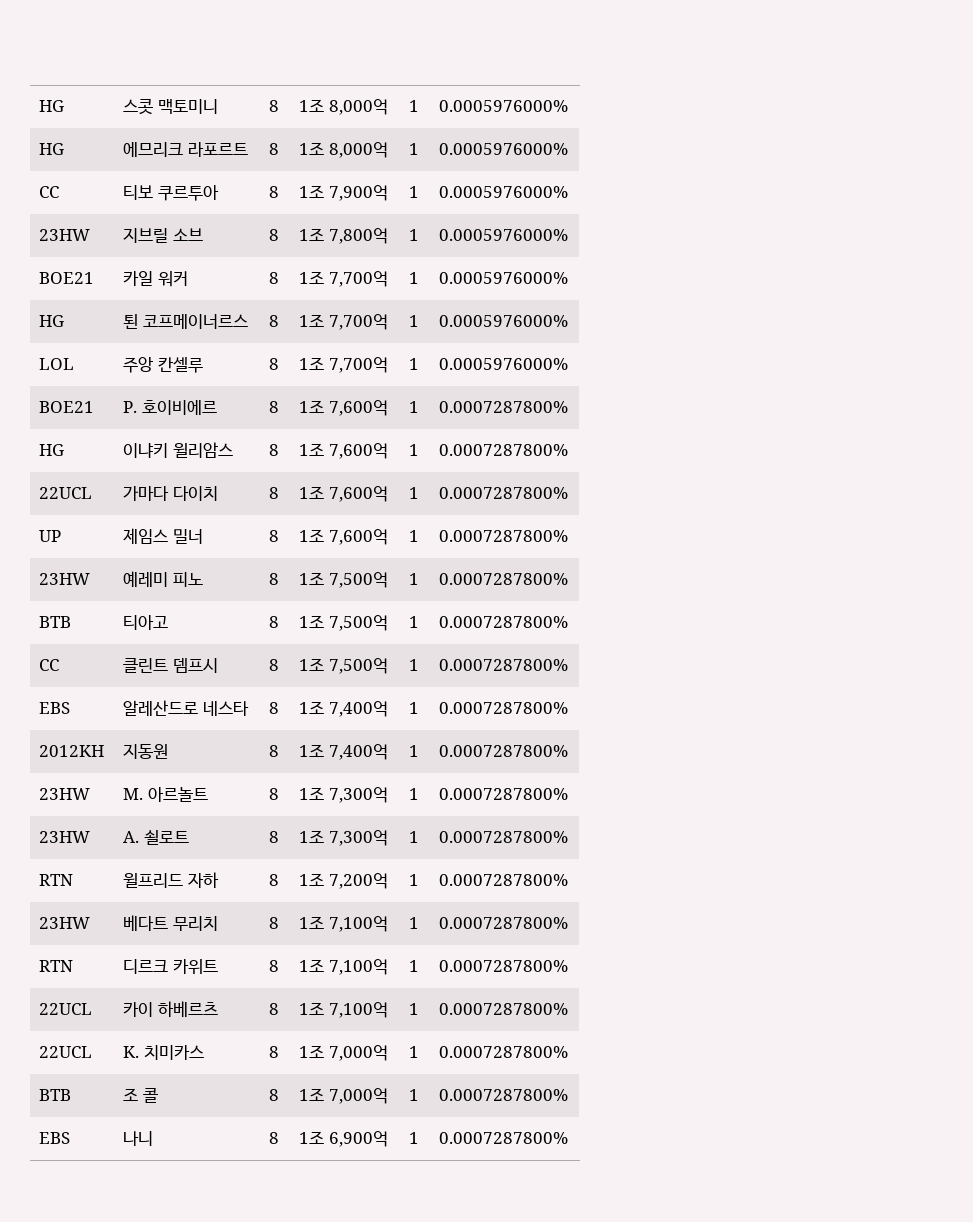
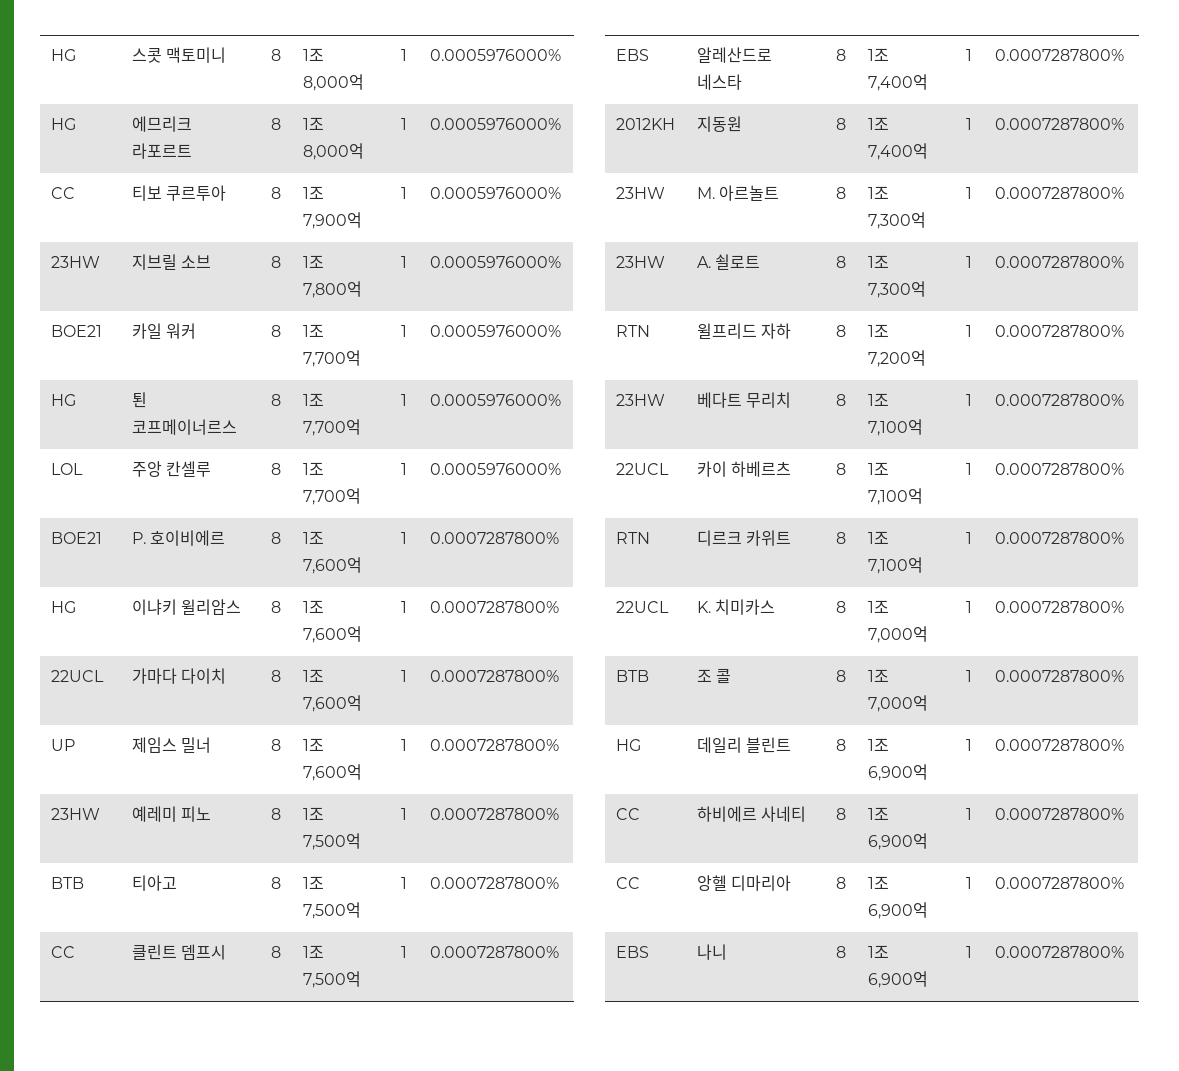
[39,960,74,972] [123,959,219,975] [269,960,280,972] [299,959,389,975] [409,960,420,972] [439,960,569,972] [39,1003,93,1015] [123,1001,219,1017] RTN | 디르크 카위트 | 8 | 1조 7,100억 | 1 | 0.0007287800% // 22UCL | 카이 하베르츠 -> [615,463,669,475] [696,461,791,477] [835,463,846,475] [867,462,889,475] [867,488,923,505] [965,463,972,475] [994,463,1124,475] [615,532,650,544] [696,530,791,546] 22UCL | 카이 하베르츠 | 8 | 1조 7,100억 | 1 | 0.0007287800% // RTN | 디르크 카위트
(569, 1095) none -> [615,739,641,751] [696,737,791,753] [835,739,846,751] [867,738,889,751] [867,764,928,781] [965,739,972,751] [994,739,1124,751] [615,808,640,820] [696,806,806,822] [835,808,846,820] [867,807,889,820] [867,833,928,850] [965,808,972,820] [994,808,1124,820] [615,877,640,889] [696,875,791,891] [835,877,846,889] [867,876,889,889] [867,902,928,919] [965,877,972,889] [994,877,1124,889] // HG | 데일리 블린트 | 8 | 1조 6,900억 | 1 | 0.0007287800% // CC | 하비에르 사네티 | 8 | 1조 6,900억 | 1 | 0.0007287800% // CC | 앙헬 디마리아 | 8 | 1조 6,900억 | 1 | 0.0007287800%

